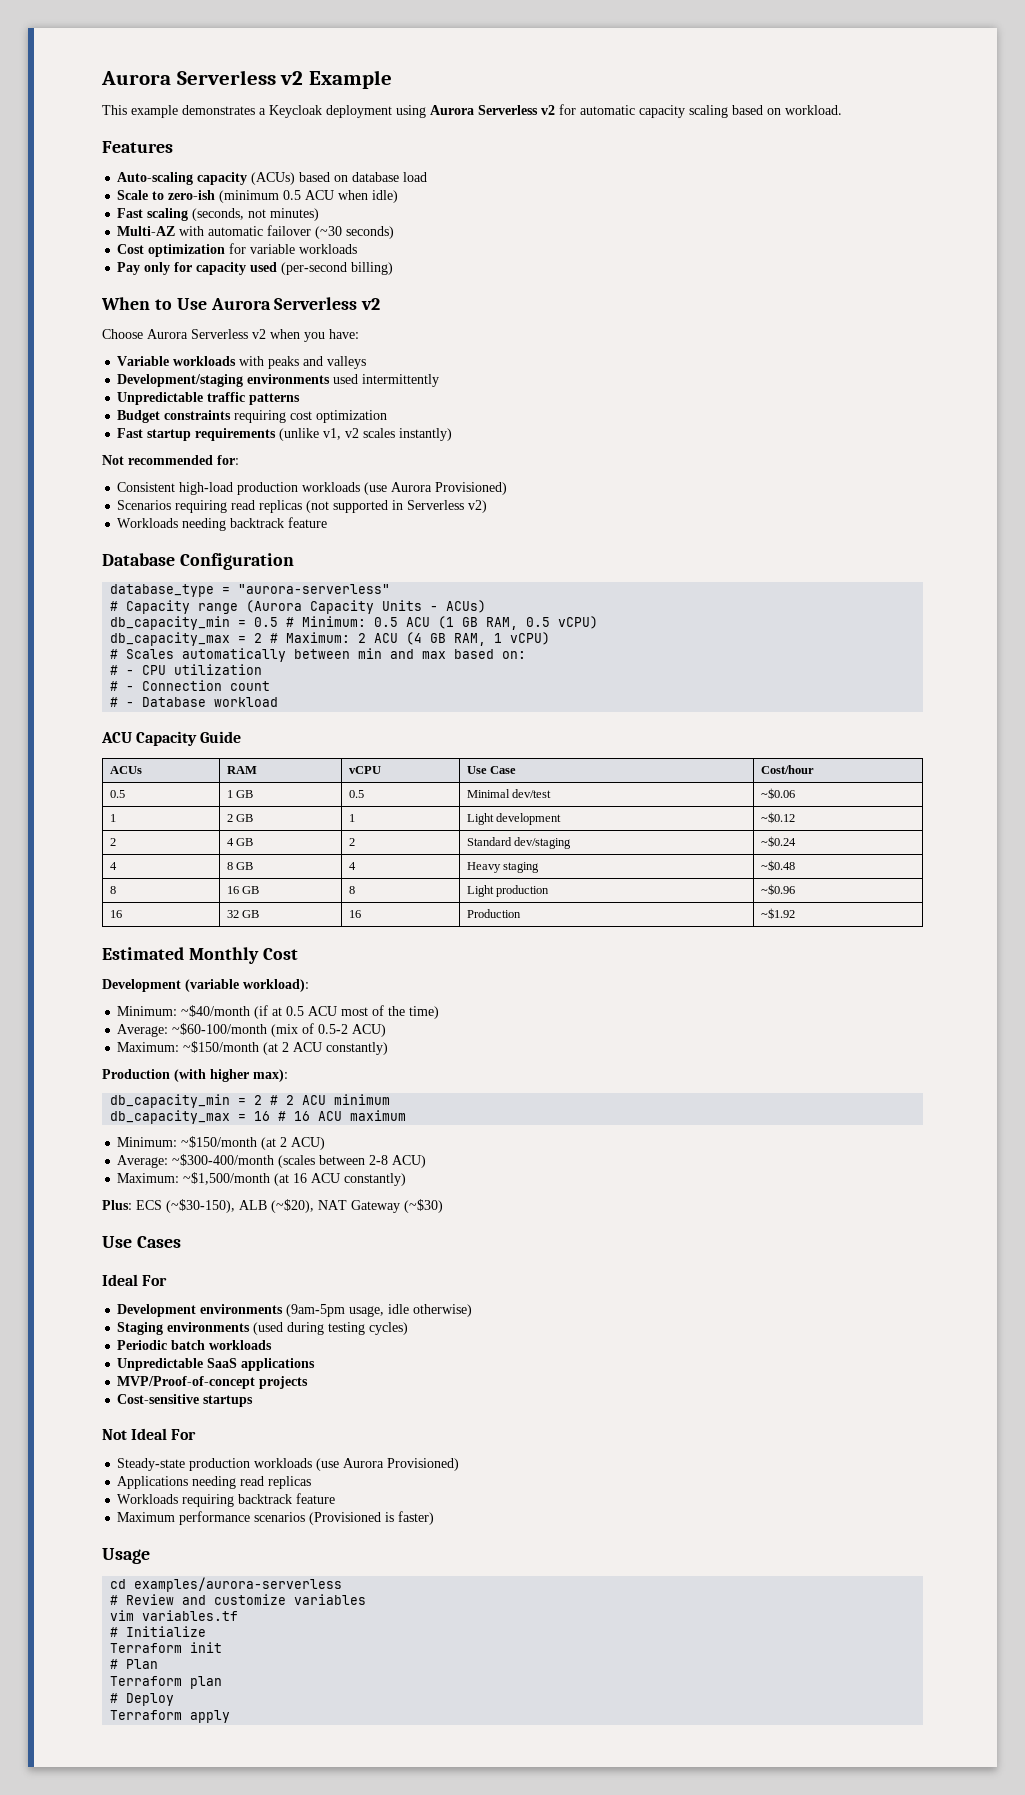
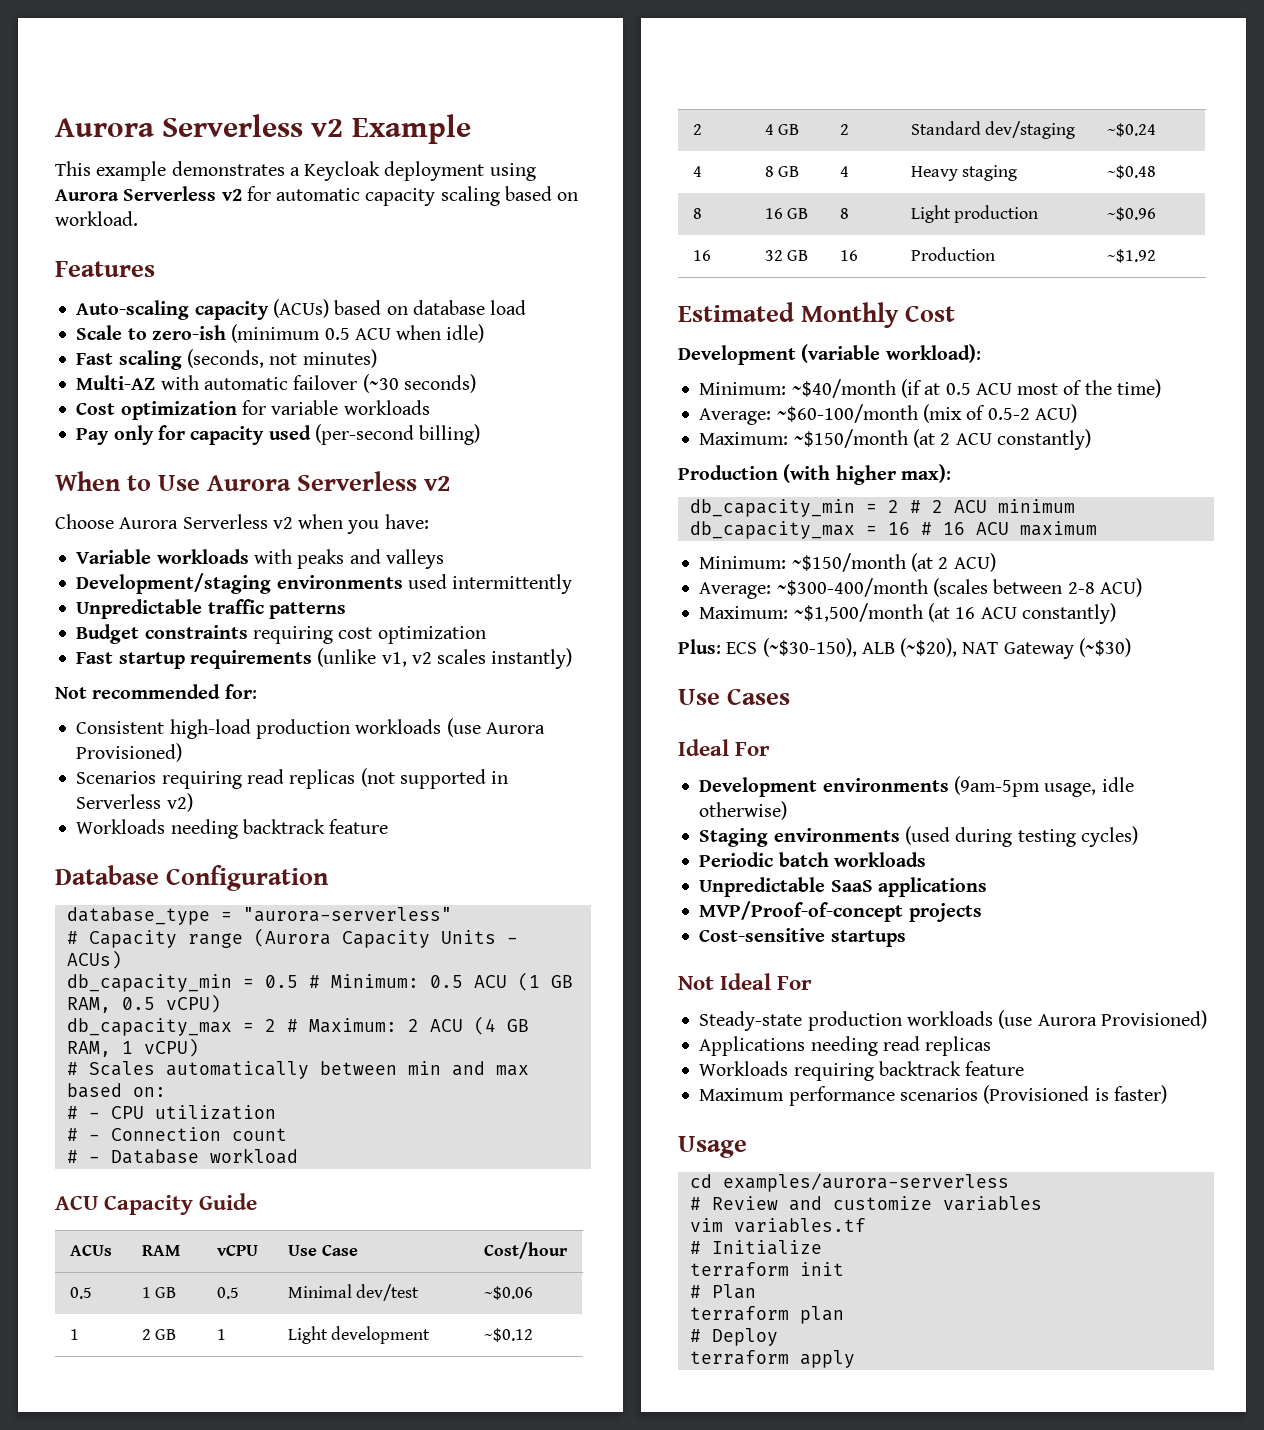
[110,1643,183,1653] Terraform -> [689,1262,789,1277] terraform
[110,1676,183,1686] Terraform -> [689,1306,789,1321] terraform
[110,1710,183,1720] Terraform -> [689,1350,789,1365] terraform

